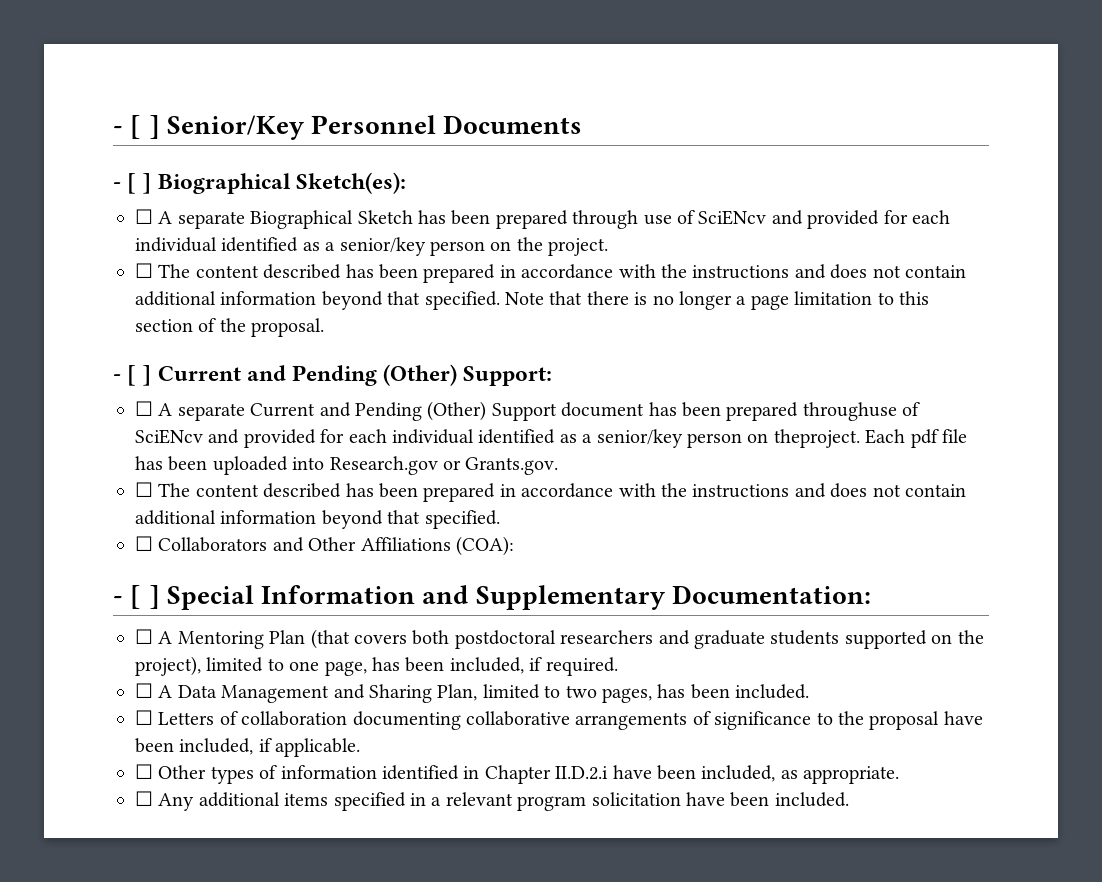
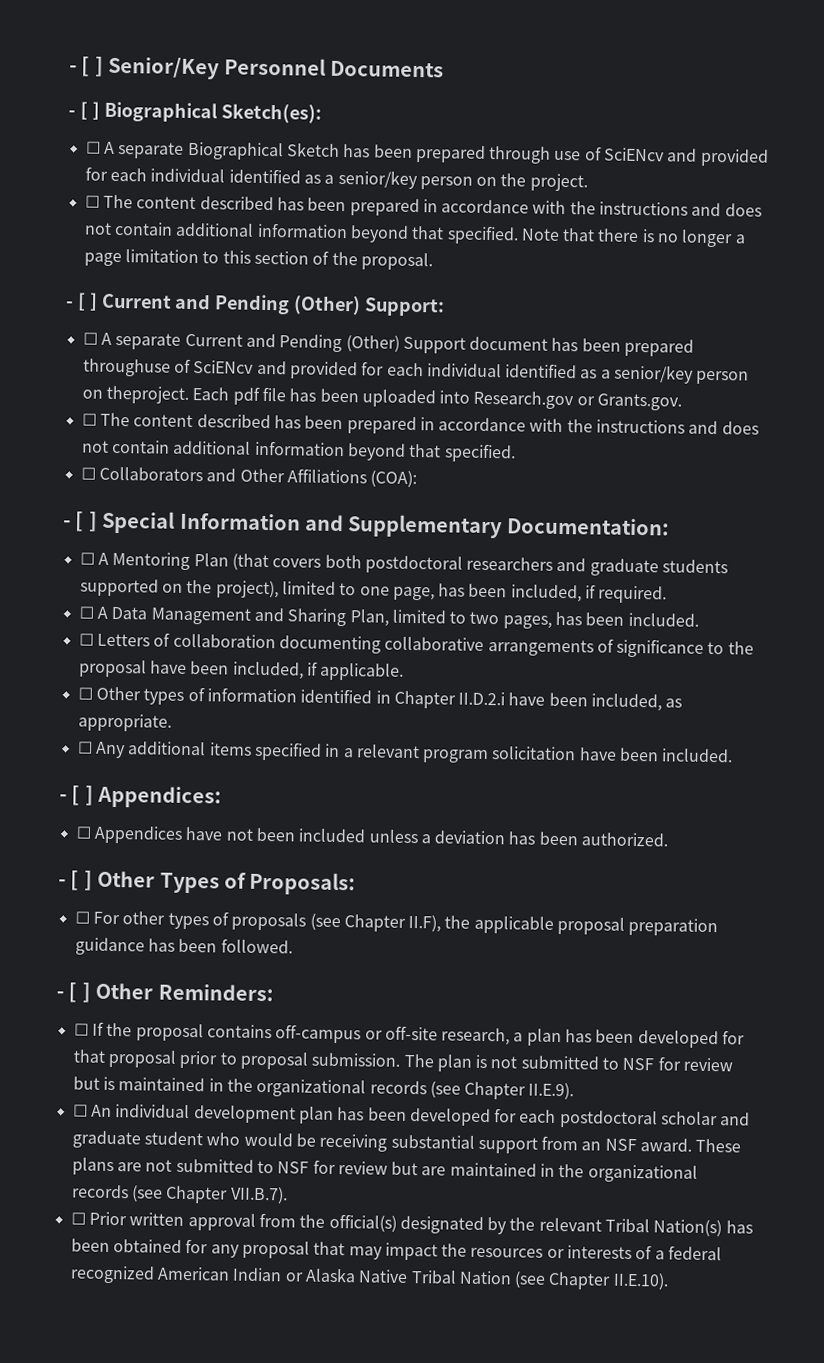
(849, 799) none -> [59,785,223,809] [75,825,669,847] [58,870,357,896] [74,911,719,937] [74,937,293,956] [56,982,274,1003] [73,1021,746,1049] [72,1049,734,1072] [72,1076,575,1101] [72,1104,751,1129] [71,1130,742,1154] [71,1157,698,1183] [71,1184,288,1205] [70,1211,753,1238] [70,1238,723,1261] [69,1265,669,1291] // - [ ] Appendices: // ☐ Appendices have not been included unless a deviation has been authorized. // - [ ] Other Types of Proposals: // ☐ For other types of proposals (see Chapter II.F), the applicable proposal preparation guidance has been followed. // - [ ] Other Reminders: // ☐ If the proposal contains off-campus or off-site research, a plan has been developed for that proposal prior to proposal submission. The plan is not submitted to NSF for review but is maintained in the organizational records (see Chapter II.E.9). // ☐ An individual development plan has been developed for each postdoctoral scholar and graduate student who would be receiving substantial support from an NSF award. These plans are not submitted to NSF for review but are maintained in the organizational records (see Chapter VII.B.7). // ☐ Prior written approval from the official(s) designated by the relevant Tribal Nation(s) has been obtained for any proposal that may impact the resources or interests of a federal recognized American Indian or Alaska Native Tribal Nation (see Chapter II.E.10).

